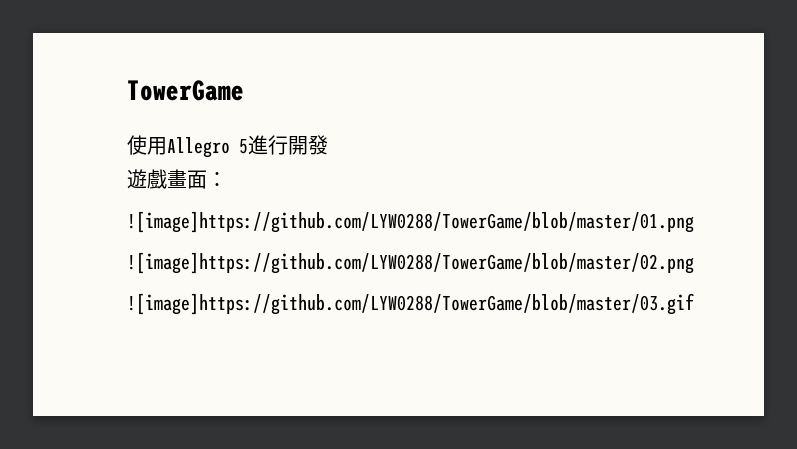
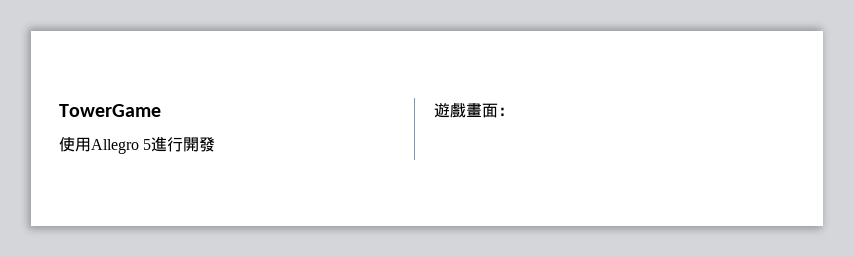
[127,211,694,233] [127,252,694,274] [127,293,694,315] // ![image]https://github.com/LYW0288/TowerGame/blob/master/01.png // ![image]https://github.com/LYW0288/TowerGame/blob/master/02.png // ![image]https://github.com/LYW0288/TowerGame/blob/master/03.gif -> (514, 111) none

